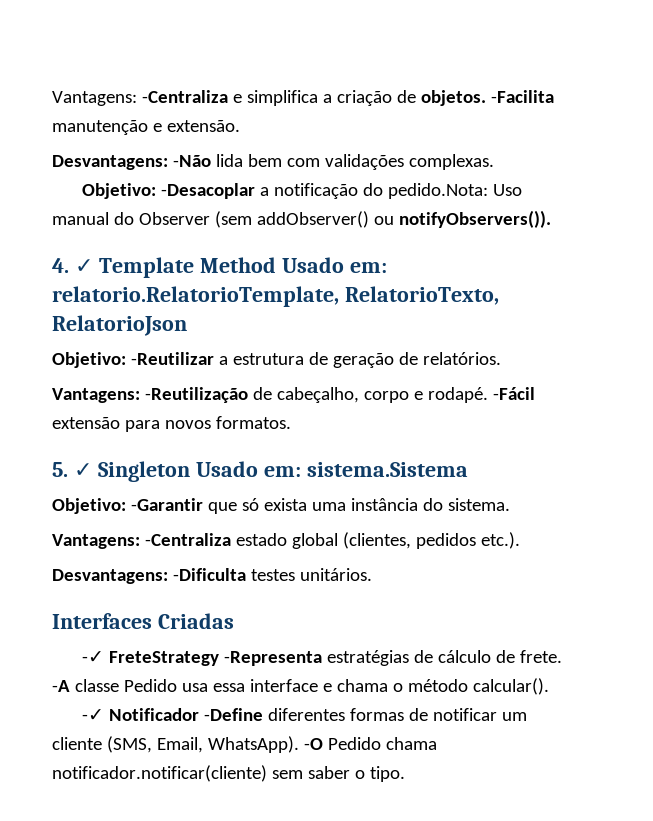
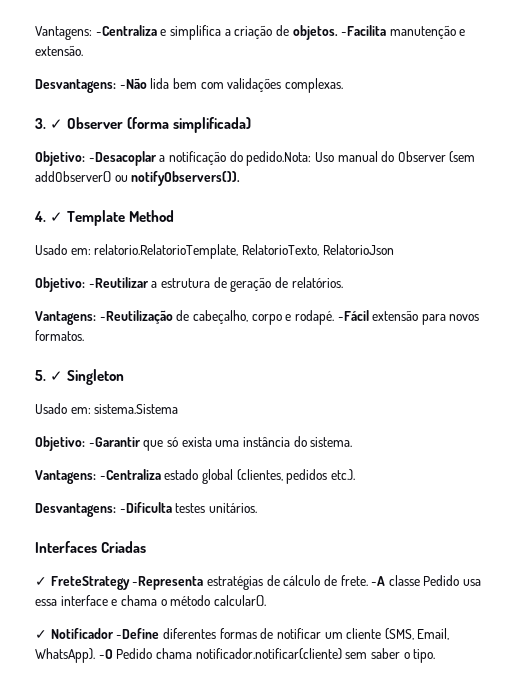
(494, 162) none -> [35,117,252,133] // 3. ✓ Observer (forma simplificada)
(276, 265) none -> (175, 216) //
(190, 471) none -> (125, 377) //
[82,651,105,663] -✓ -> [35,577,47,586] ✓
[82,709,105,721] -✓ -> [35,630,47,639] ✓

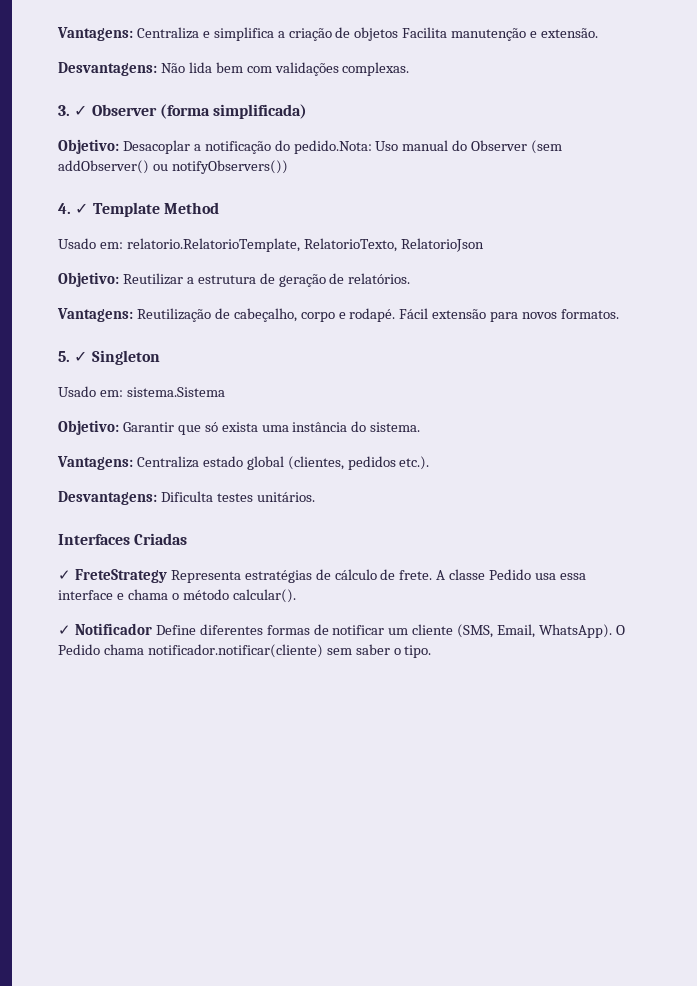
[35,25,157,40] Vantagens: -Centraliza -> [57,27,199,41] Vantagens: Centraliza
[292,25,387,40] objetos. -Facilita -> [354,27,448,41] objetos Facilita
[119,78,147,89] -Não -> [160,63,185,73] Não
[88,151,157,166] -Desacoplar -> [122,140,190,154] Desacoplar
[131,171,241,186] notifyObservers()). -> [171,160,288,174] notifyObservers())
[88,277,149,288] -Reutilizar -> [122,273,183,285] Reutilizar
[99,310,173,324] -Reutilização -> [136,308,211,322] Reutilização
[337,310,369,321] -Fácil -> [399,308,429,319] Fácil
[88,437,141,447] -Garantir -> [122,422,174,432] Garantir
[99,469,161,480] -Centraliza -> [136,456,199,468] Centraliza
[119,502,172,513] -Dificulta -> [160,491,213,502] Dificulta
[132,576,204,590] -Representa -> [170,570,241,583] Representa
[371,576,386,586] -A -> [436,570,446,580] A
[116,628,160,639] -Define -> [155,625,196,635] Define
[98,649,113,659] -O -> [615,625,625,635] O

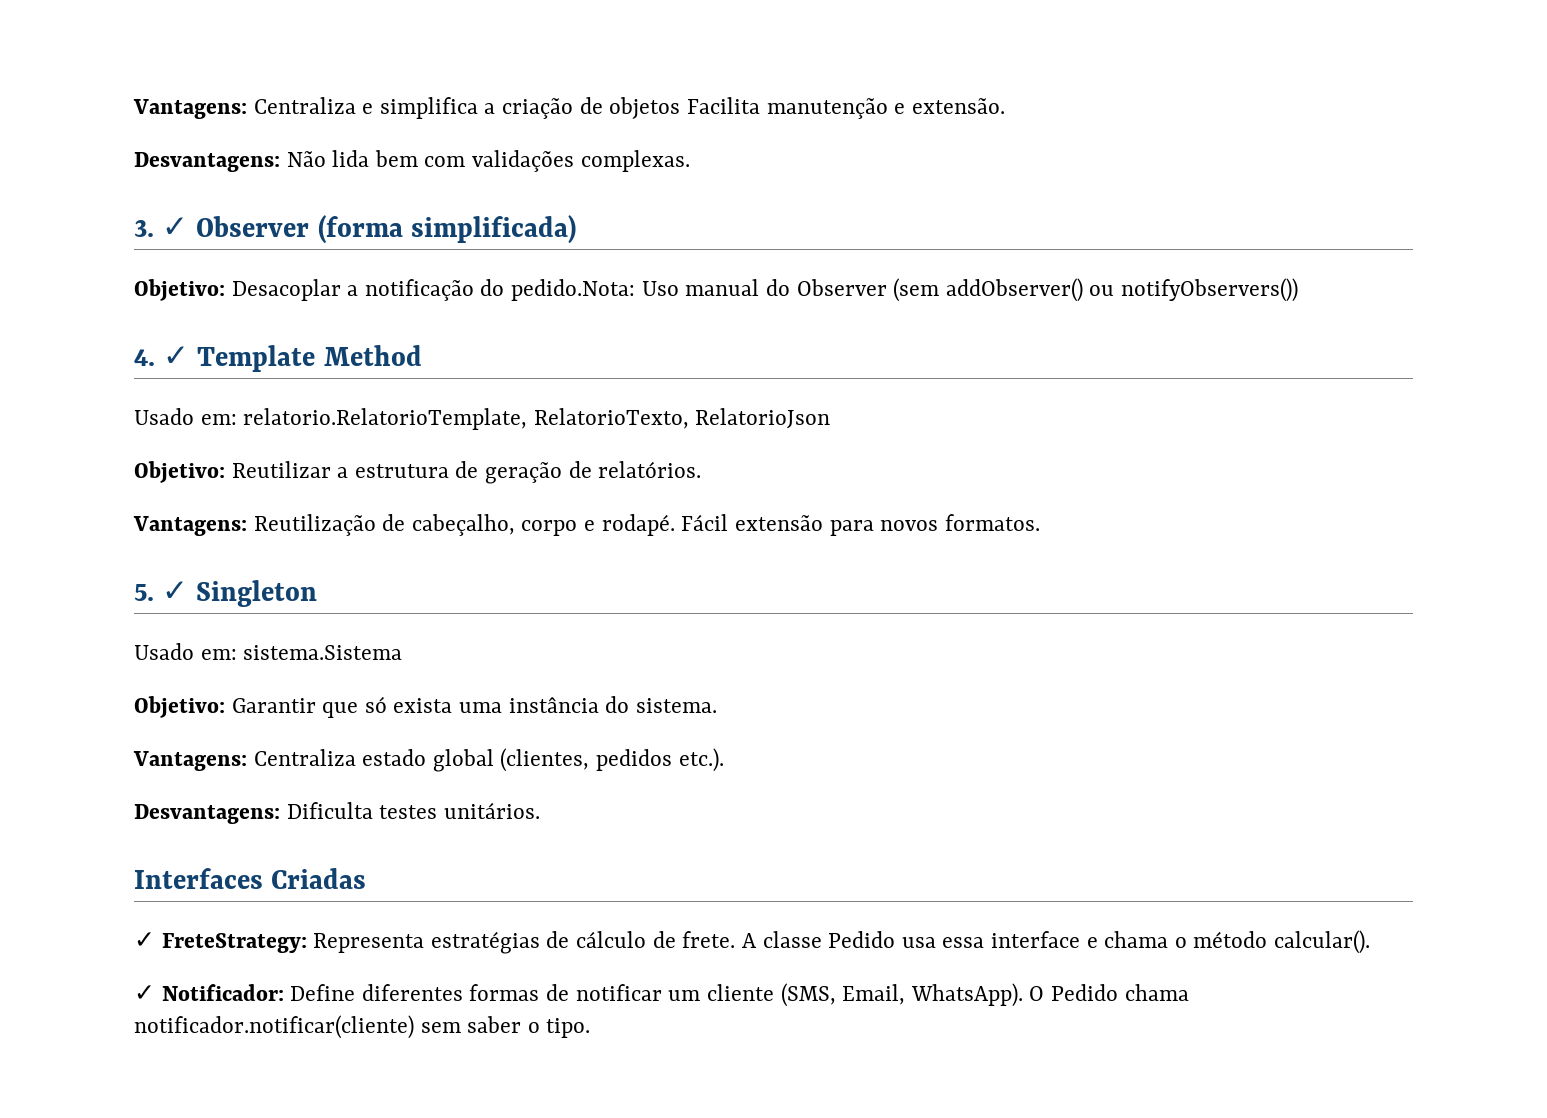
[74,569,167,583] FreteStrategy -> [161,933,307,953] FreteStrategy:
[74,623,152,635] Notificador -> [161,984,284,1001] Notificador:

